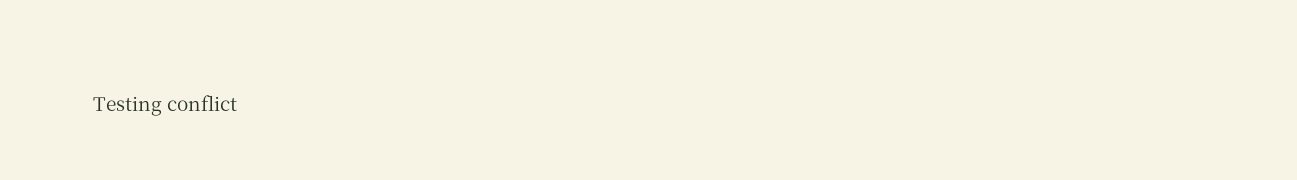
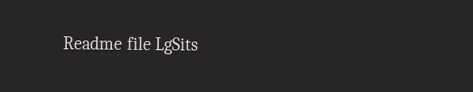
[93,95,238,116] Testing conflict -> [62,35,200,55] Readme file LgSits

